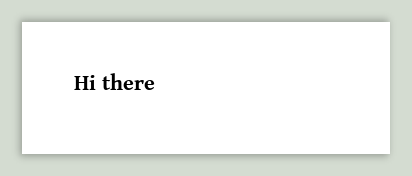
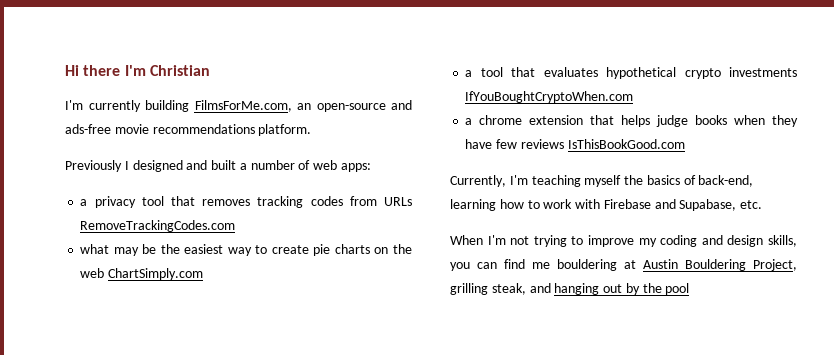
(155, 81) none -> [124,65,210,76] [65,100,412,112] [65,124,312,136] [65,160,372,172] [80,196,412,208] [80,220,236,232] [80,244,412,256] [80,268,204,280] [465,67,797,79] [465,91,634,103] [465,115,798,127] [465,139,685,149] [450,175,754,187] [450,199,763,211] [450,235,797,247] [450,259,797,271] [450,283,690,295] I'm Christian // I'm currently building FilmsForMe.com, an open-source and ads-free movie recommendations platform. // Previously I designed and built a number of web apps: // a privacy tool that removes tracking codes from URLs RemoveTrackingCodes.com // what may be the easiest way to create pie charts on the web ChartSimply.com // a tool that evaluates hypothetical crypto investments IfYouBoughtCryptoWhen.com // a chrome extension that helps judge books when they have few reviews IsThisBookGood.com // Currently, I'm teaching myself the basics of back-end, learning how to work with Firebase and Supabase, etc. // When I'm not trying to improve my coding and design skills, you can find me bouldering at Austin Bouldering Project, grilling steak, and hanging out by the pool

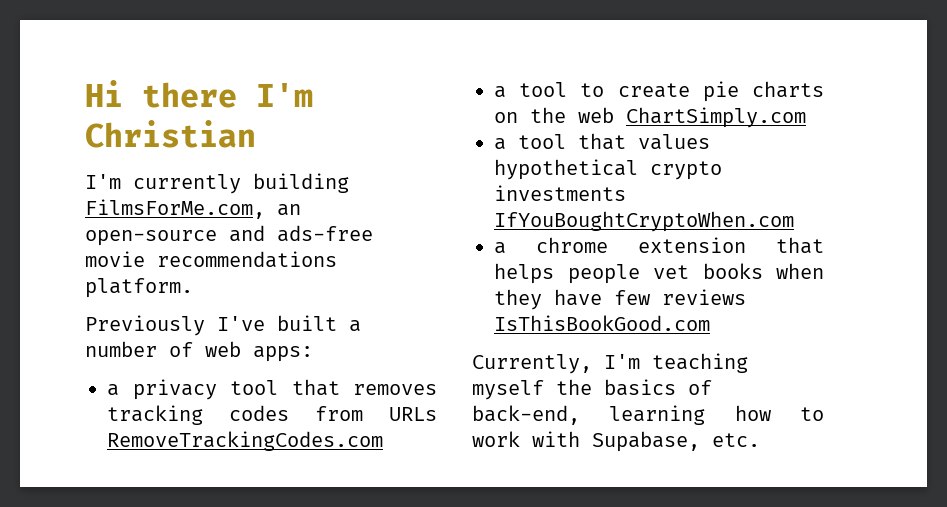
[124,160,208,172] I designed and -> [217,316,265,331] I've
[80,244,252,256] what may be the easiest way -> [494,82,568,98] a tool
[543,67,598,77] evaluates -> [638,134,710,150] values
[656,115,689,127] judge -> [567,264,689,284] people vet
[603,199,676,209] Firebase and -> (580, 439) none
[450,235,797,247] [450,259,797,271] [450,283,690,295] // When I'm not trying to improve my coding and design skills, you can find me bouldering at Austin Bouldering Project, grilling steak, and hanging out by the pool -> (760, 440) none

